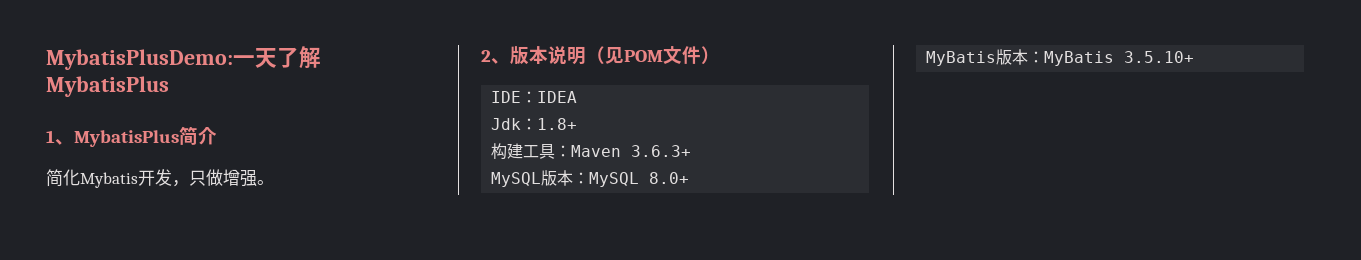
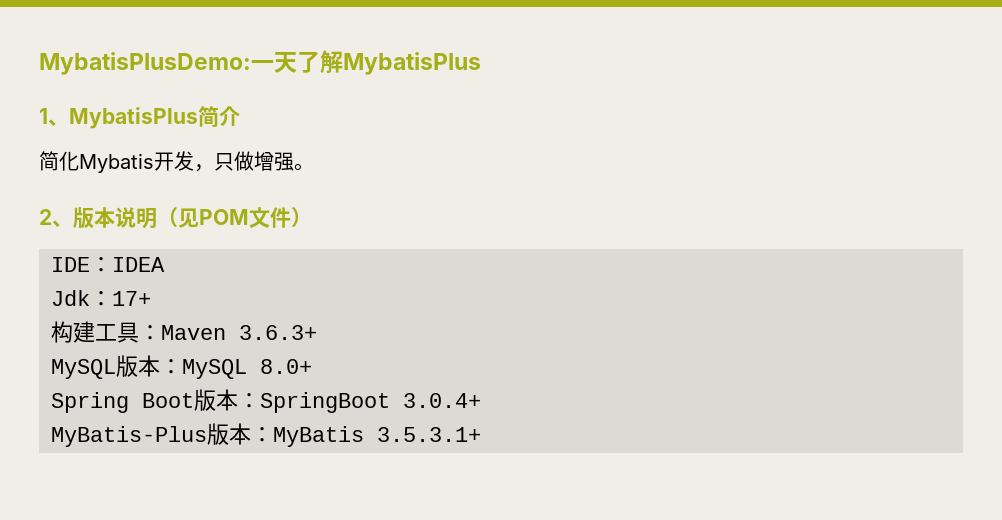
[537,118,578,130] 1.8+ -> [112,291,151,306] 17+
[926,51,997,66] MyBatis -> [51,389,481,413] [51,426,207,447] Spring Boot版本：SpringBoot 3.0.4+ // MyBatis-Plus
[1124,51,1195,63] 3.5.10+ -> [377,427,481,442] 3.5.3.1+

